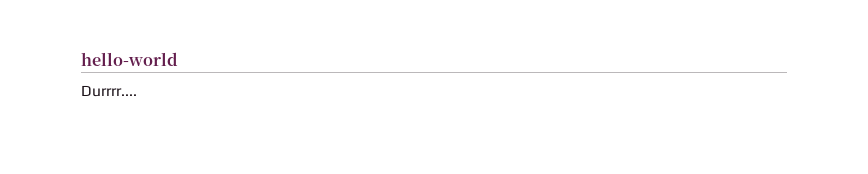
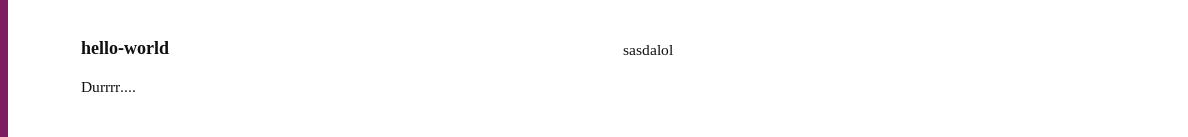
(137, 91) none -> [623,45,673,55] // sasdalol

